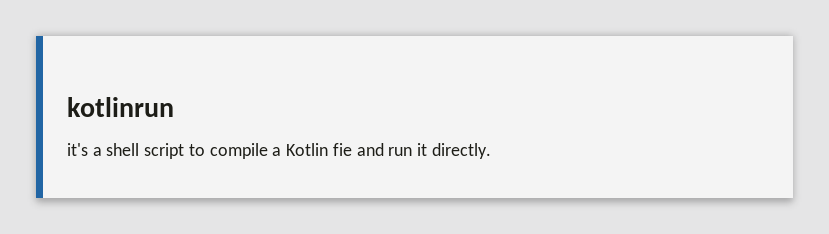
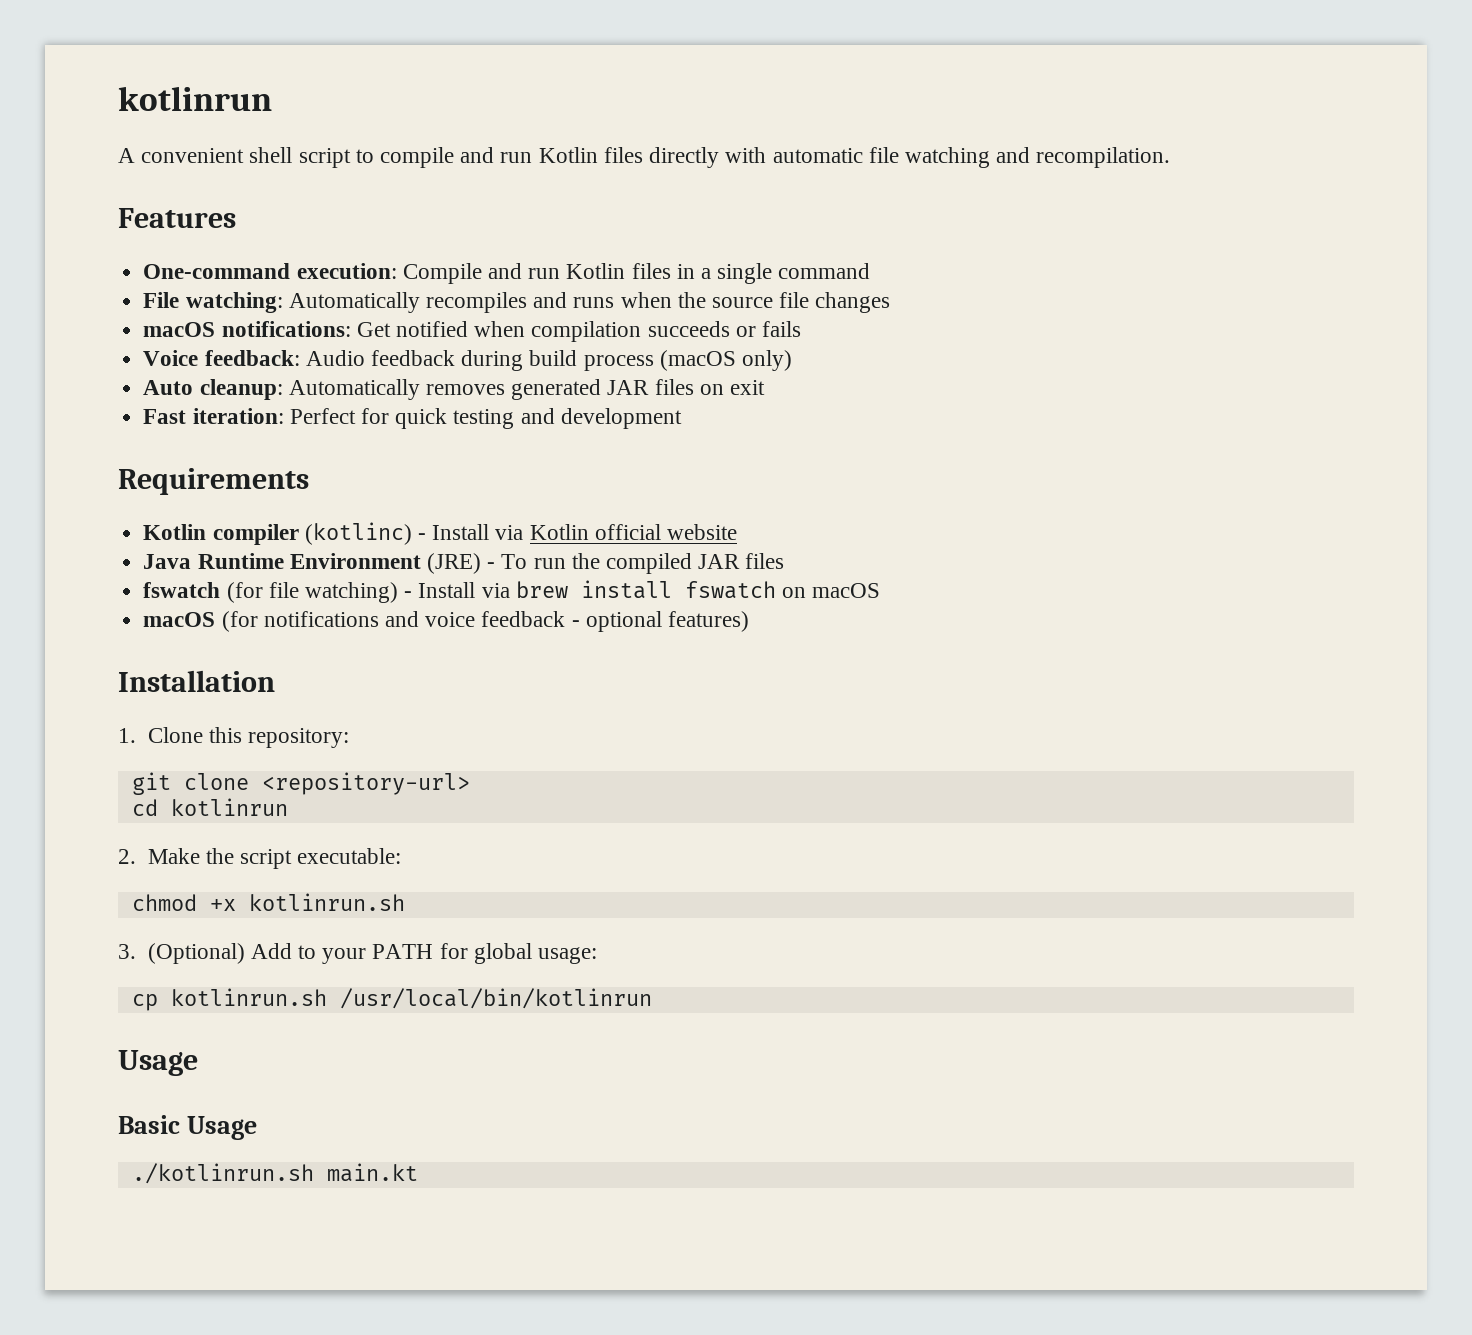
[67,97,174,117] [67,143,102,156] kotlinrun // it's a -> [118,86,272,111] [118,148,245,163] kotlinrun // A convenient
[272,143,491,159] a Kotlin fie and run it directly. -> [460,147,1171,168] [118,208,236,228] [143,263,871,284] [143,292,891,313] [143,321,801,342] [143,350,792,371] [143,379,765,400] [143,408,682,429] [118,468,309,495] [143,522,737,545] [143,553,785,574] [143,580,881,603] [143,611,749,632] [118,670,275,692] [118,727,349,748] [131,772,470,795] [131,798,288,816] [118,848,402,869] [131,893,405,911] [118,943,597,964] [131,988,652,1011] [118,1050,198,1076] [118,1115,257,1140] [131,1163,418,1184] and run Kotlin files directly with automatic file watching and recompilation. // Features // One-command execution: Compile and run Kotlin files in a single command // File watching: Automatically recompiles and runs when the source file changes // macOS notifications: Get notified when compilation succeeds or fails // Voice feedback: Audio feedback during build process (macOS only) // Auto cleanup: Automatically removes generated JAR files on exit // Fast iteration: Perfect for quick testing and development // Requirements // Kotlin compiler (kotlinc) - Install via Kotlin official website // Java Runtime Environment (JRE) - To run the compiled JAR files // fswatch (for file watching) - Install via brew install fswatch on macOS // macOS (for notifications and voice feedback - optional features) // Installation // 1. Clone this repository: // git clone <repository-url> // cd kotlinrun // 2. Make the script executable: // chmod +x kotlinrun.sh // 3. (Optional) Add to your PATH for global usage: // cp kotlinrun.sh /usr/local/bin/kotlinrun // Usage // Basic Usage // ./kotlinrun.sh main.kt

